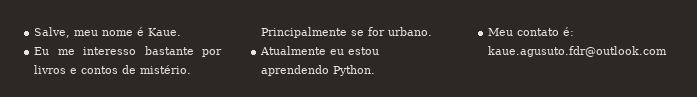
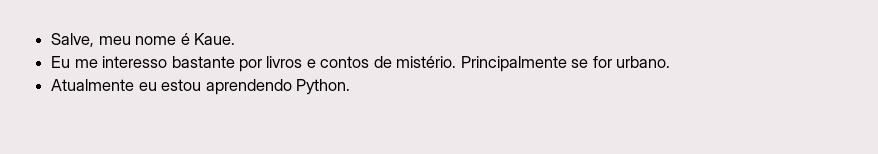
[488,27,575,36] [488,46,668,57] // Meu contato é: kaue.agusuto.fdr@outlook.com -> (350, 87) none

